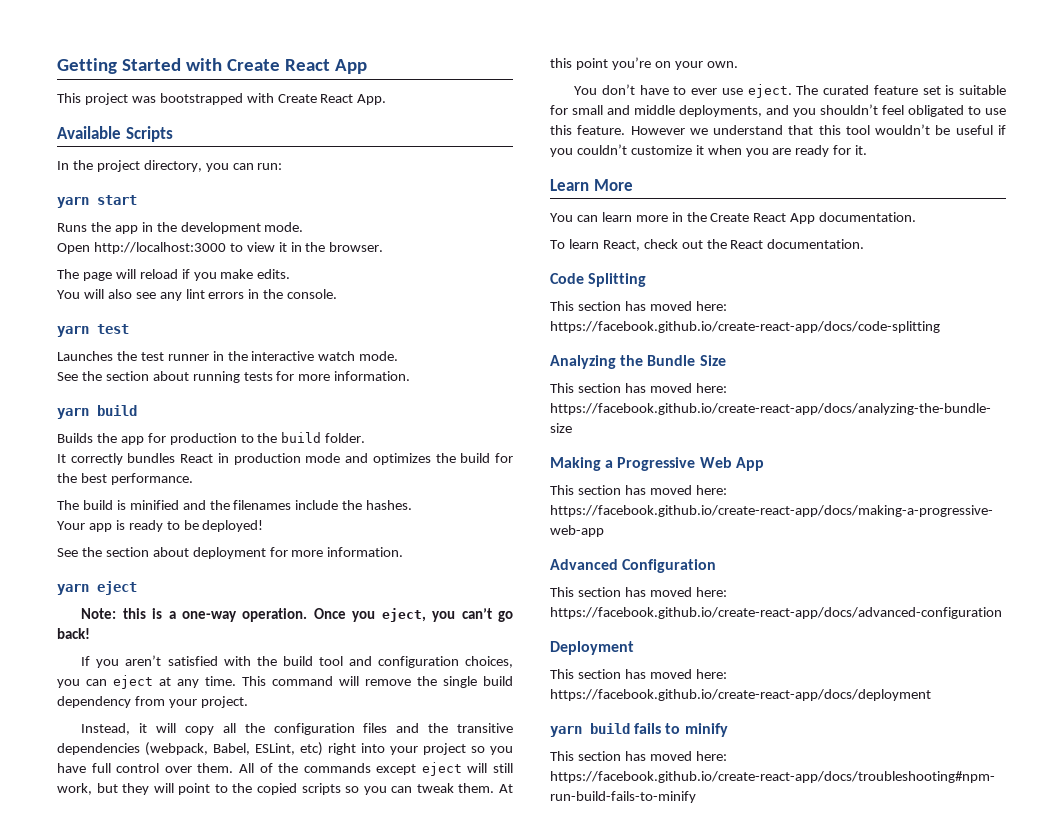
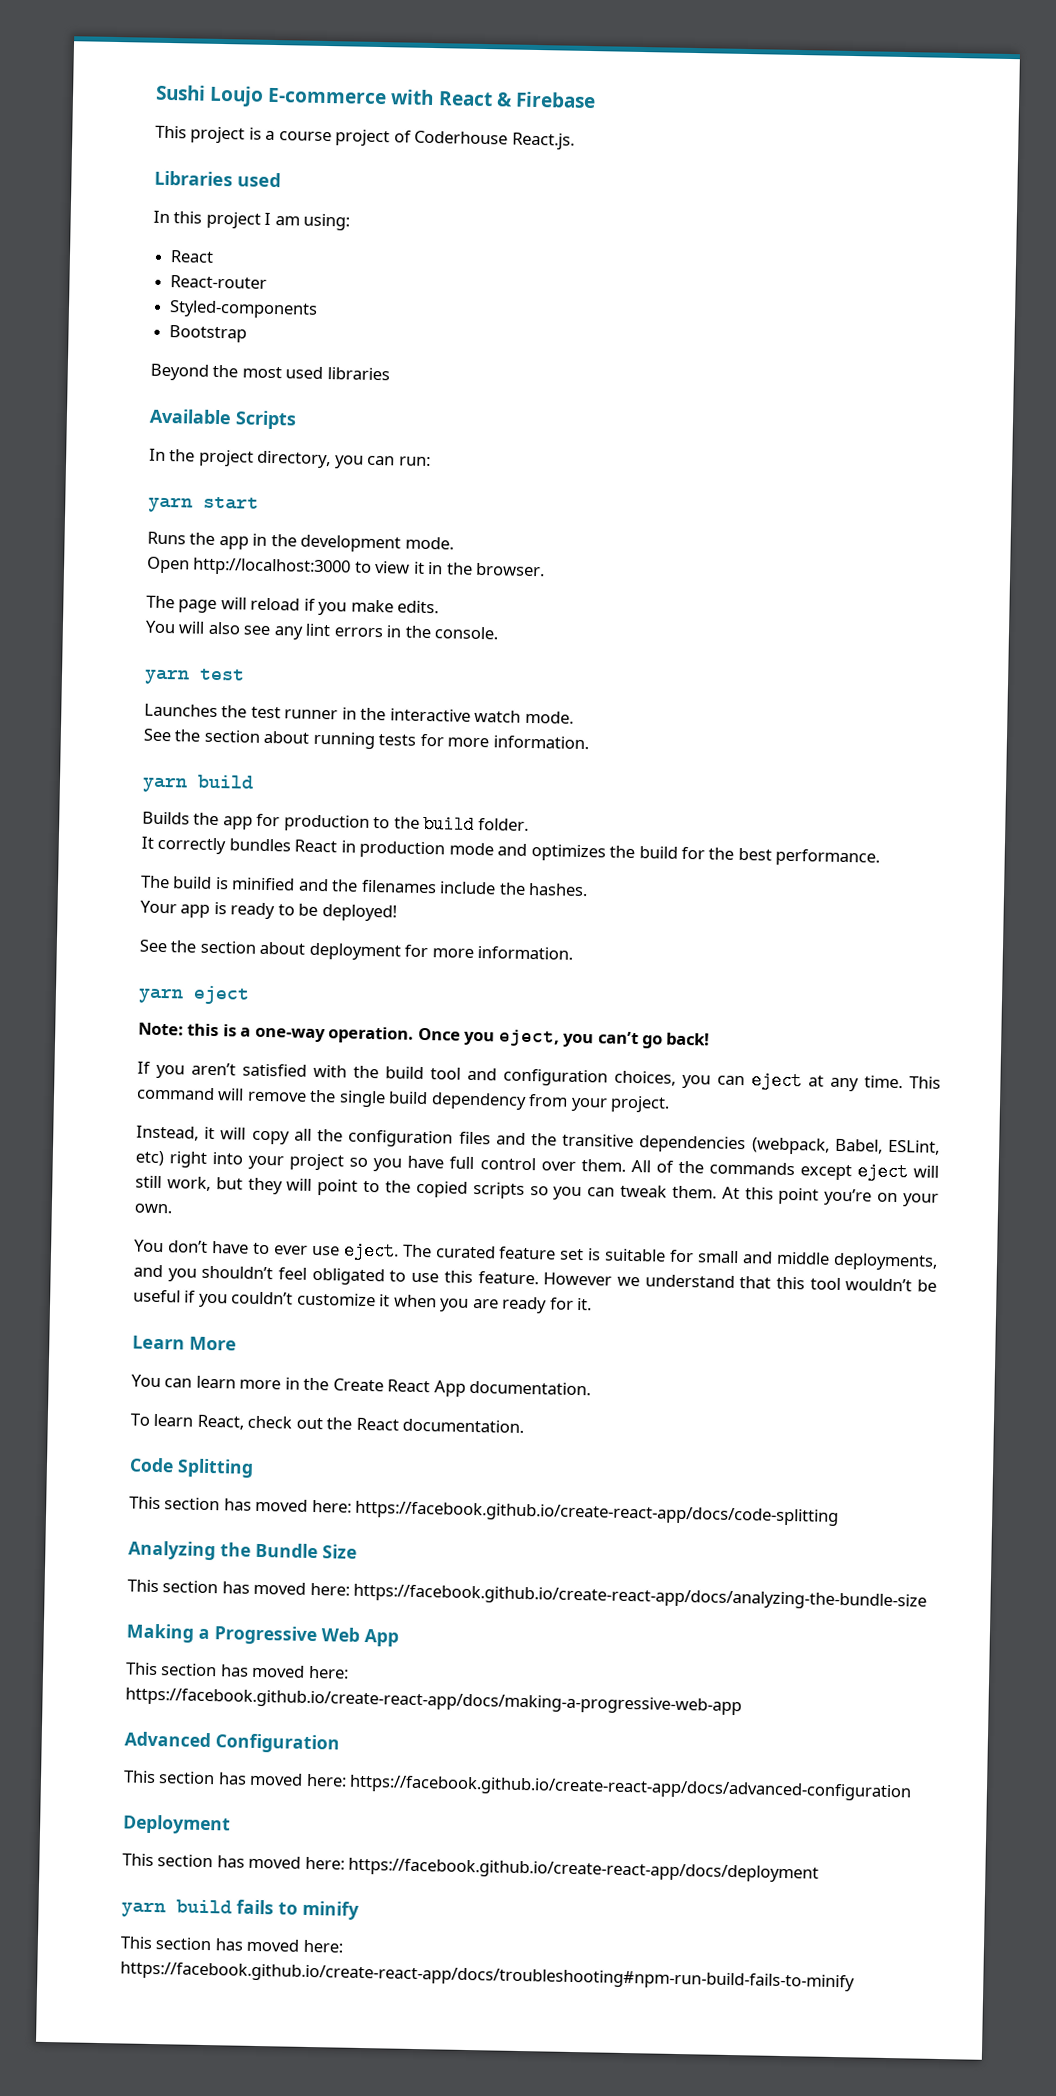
[57,58,367,74] [57,93,387,105] Getting Started with Create React App // This project was bootstrapped with Create React App. -> [155,84,596,109] [155,125,575,150] [154,170,281,188] [153,210,351,231] [170,250,215,263] [170,275,268,289] [169,300,319,319] [169,325,248,343] [150,363,390,381] Sushi Loujo E-commerce with React & Firebase // This project is a course project of Coderhouse React.js. // Libraries used // In this project I am using: // React // React-router // Styled-components // Bootstrap // Beyond the most used libraries

